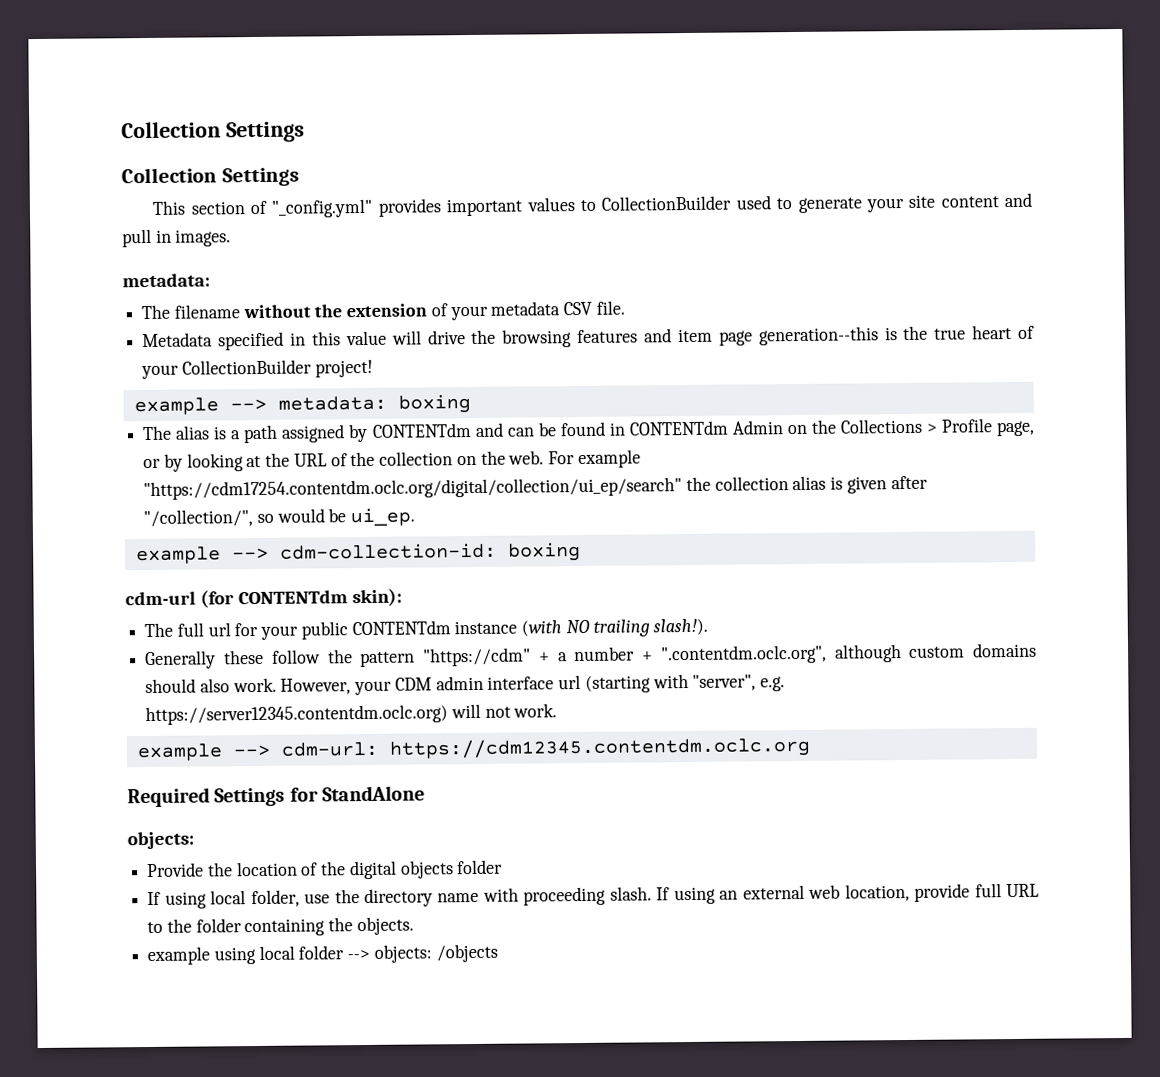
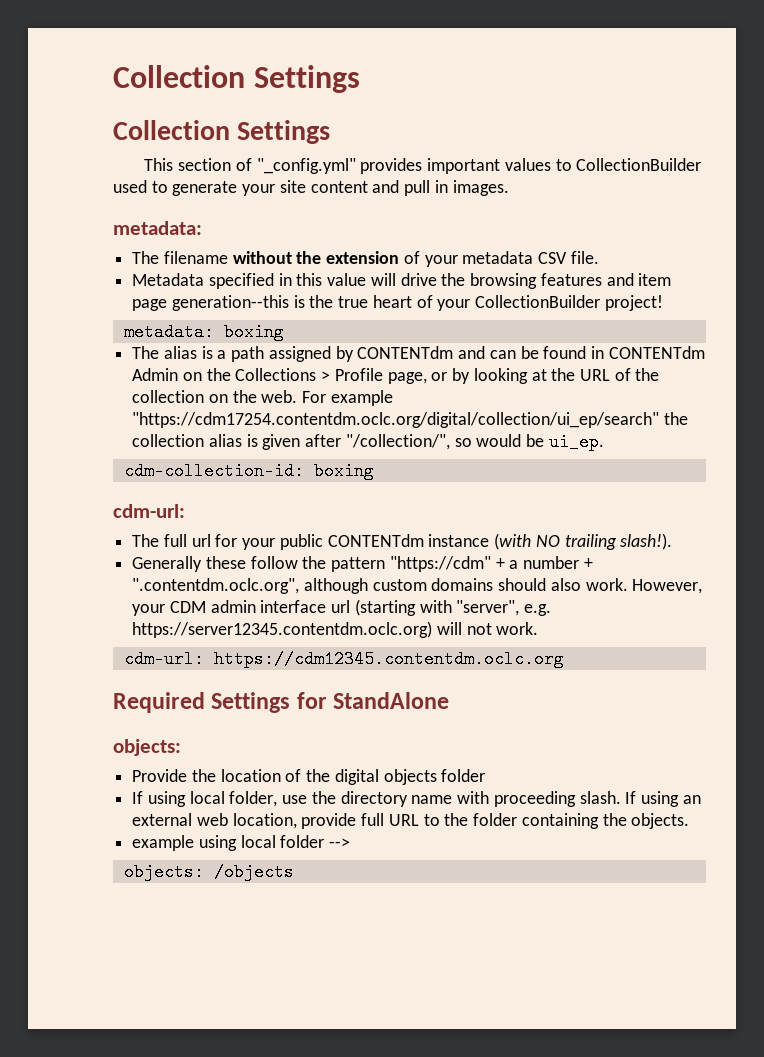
[133,397,267,416] example --> -> (663, 303) none
[135,546,269,565] example --> -> (604, 442) none
[125,588,402,609] cdm-url (for CONTENTdm skin): -> [113,504,185,518] cdm-url:
[136,743,270,762] example --> -> (539, 628) none
(371, 954) none -> (351, 843) //

